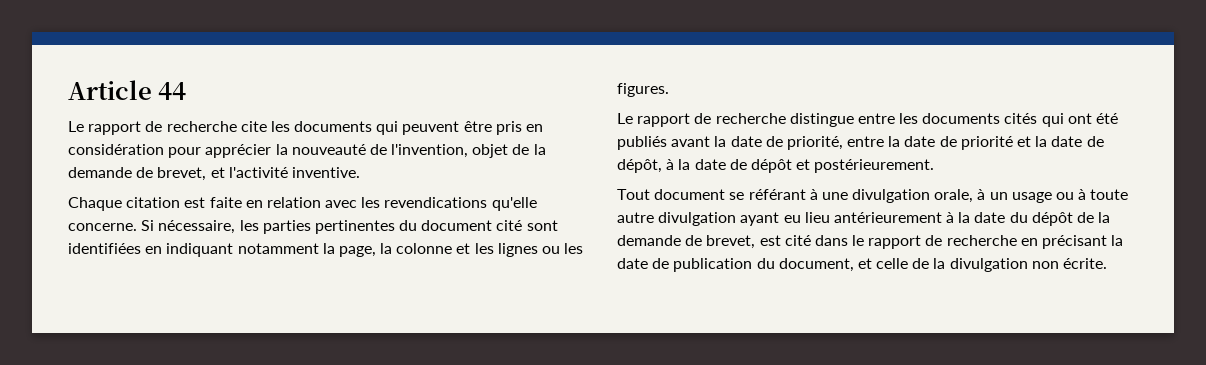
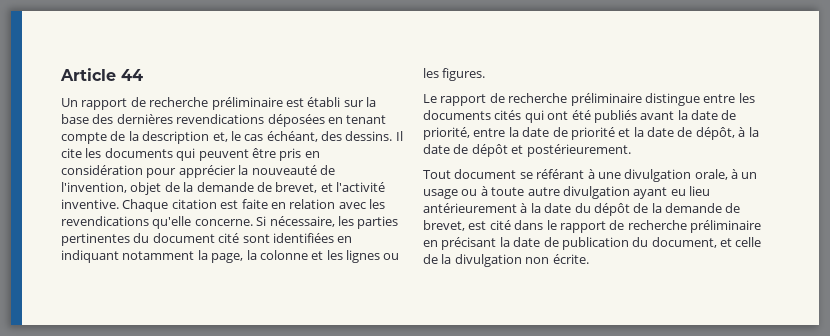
[68,121,237,135] Le rapport de recherche -> [61,97,376,110] [61,114,387,127] [61,131,403,144] Un rapport de recherche préliminaire est établi sur la base des dernières revendications déposées en tenant compte de la description et, le cas échéant, des dessins. Il
(360, 172) // -> (119, 204) none
(786, 118) none -> [570,93,642,106] préliminaire
(1017, 240) none -> [690,220,761,233] préliminaire

